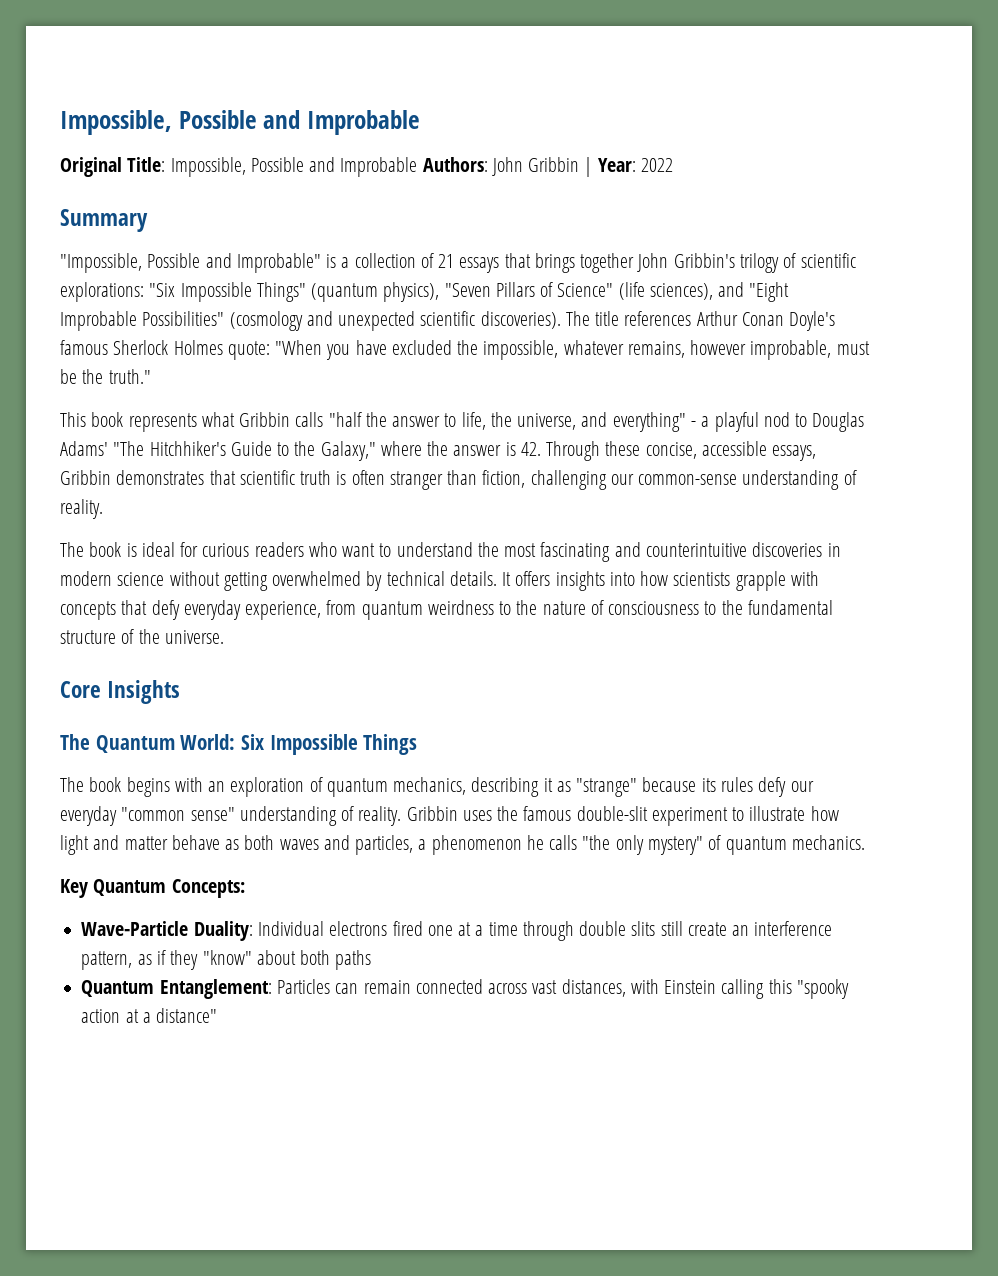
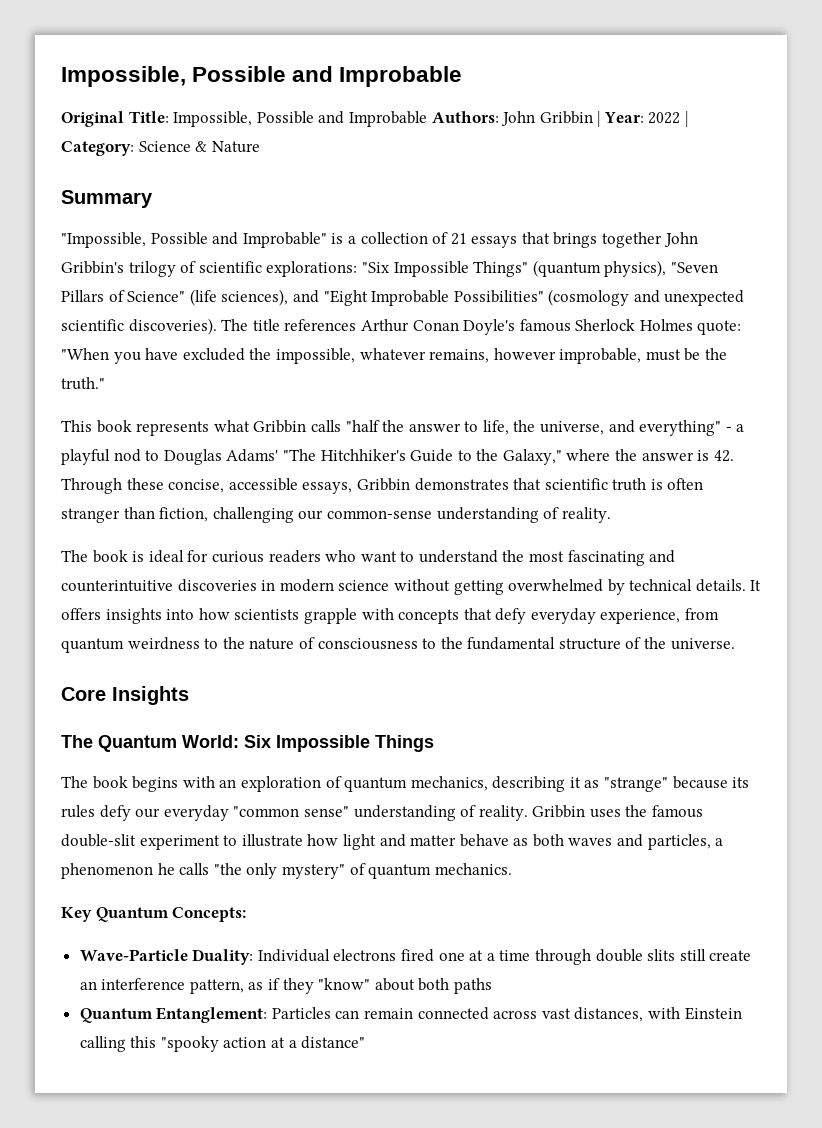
(673, 165) none -> [685,111,689,127] [61,141,260,156] | Category: Science & Nature

